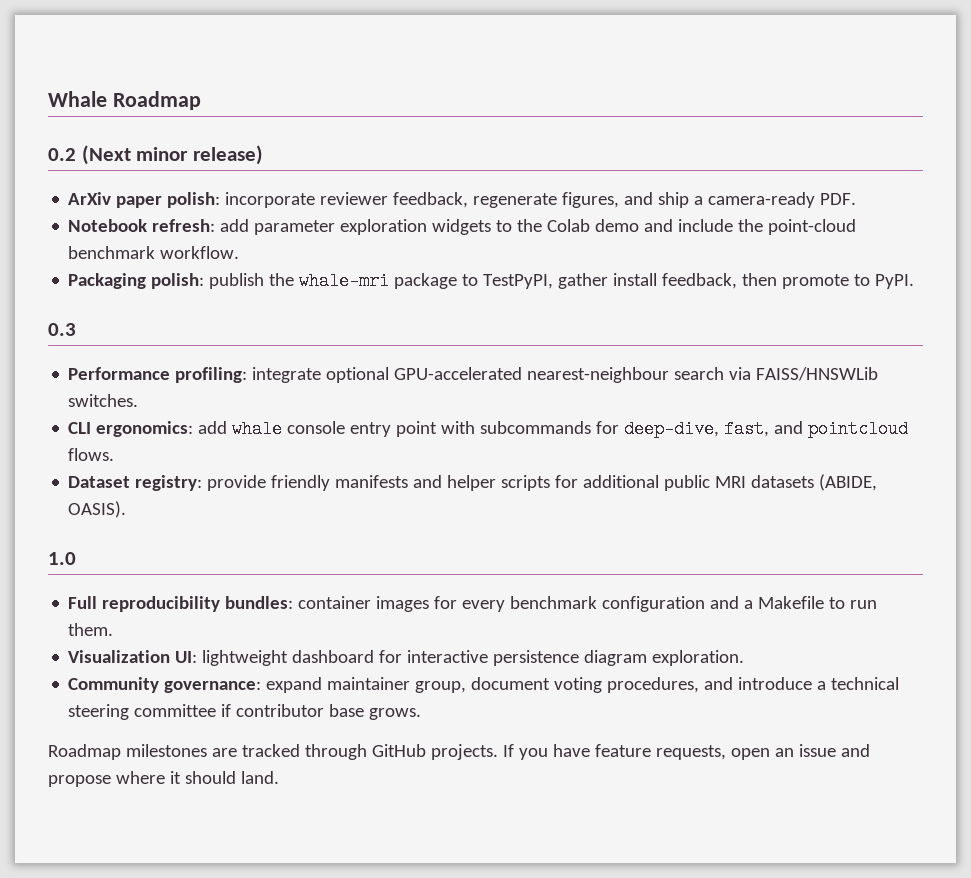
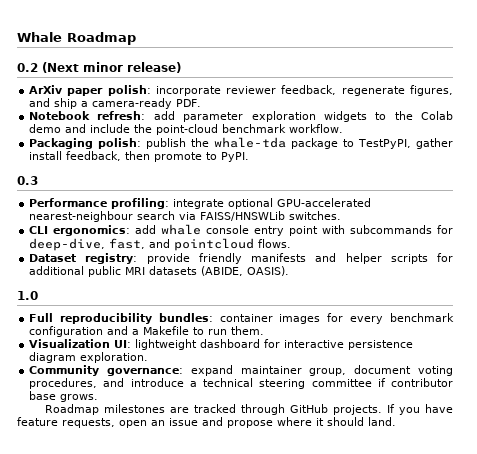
[299,272,390,290] whale-mri -> [214,137,287,148] whale-tda

